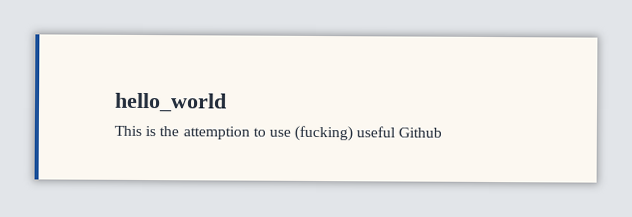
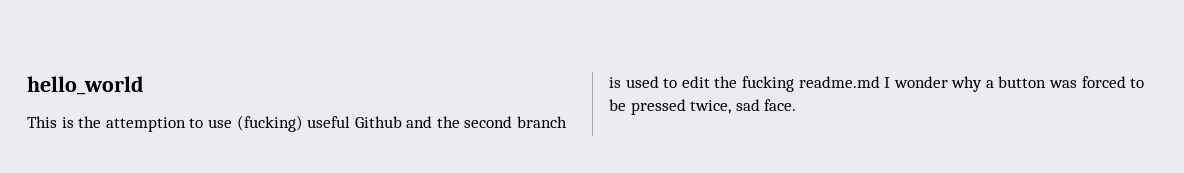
(443, 132) none -> [406,116,568,128] [609,76,1145,92] [609,99,797,115] and the second branch is used to edit the fucking readme.md I wonder why a button was forced to be pressed twice, sad face.

